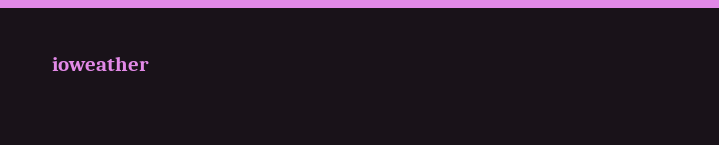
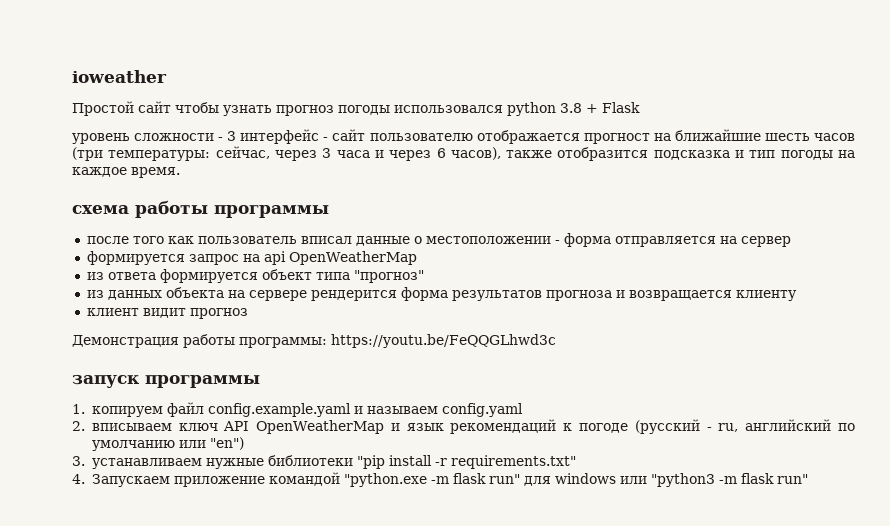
(149, 63) none -> [72,101,640,116] [72,129,856,144] [72,146,855,161] [72,167,180,178] [72,200,329,218] [86,233,791,247] [86,251,417,265] [86,269,424,283] [86,287,797,301] [86,308,248,319] [72,334,556,348] [72,374,260,388] [72,402,523,417] [72,419,855,434] [91,437,244,451] [72,455,576,469] [72,472,808,487] // Простой сайт чтобы узнать прогноз погоды использовался python 3.8 + Flask // уровень сложности - 3 интерфейс - сайт пользователю отображается прогност на ближайшие шесть часов (три температуры: сейчас, через 3 часа и через 6 часов), также отобразится подсказка и тип погоды на каждое время. // схема работы программы // после того как пользователь вписал данные о местоположении - форма отправляется на сервер // формируется запрос на api OpenWeatherMap // из ответа формируется объект типа "прогноз" // из данных объекта на сервере рендерится форма результатов прогноза и возвращается клиенту // клиент видит прогноз // Демонстрация работы программы: https://youtu.be/FeQQGLhwd3c // запуск программы // 1. копируем файл config.example.yaml и называем config.yaml // 2. вписываем ключ API OpenWeatherMap и язык рекомендаций к погоде (русский - ru, английский по умолчанию или "en") // 3. устанавливаем нужные библиотеки "pip install -r requirements.txt" // 4. Запускаем приложение командой "python.exe -m flask run" для windows или "python3 -m flask run"

